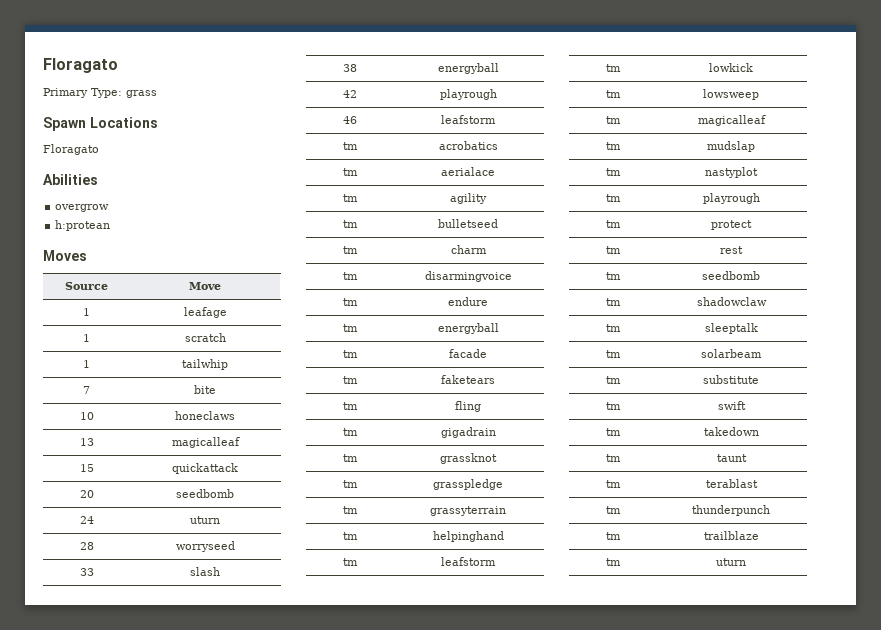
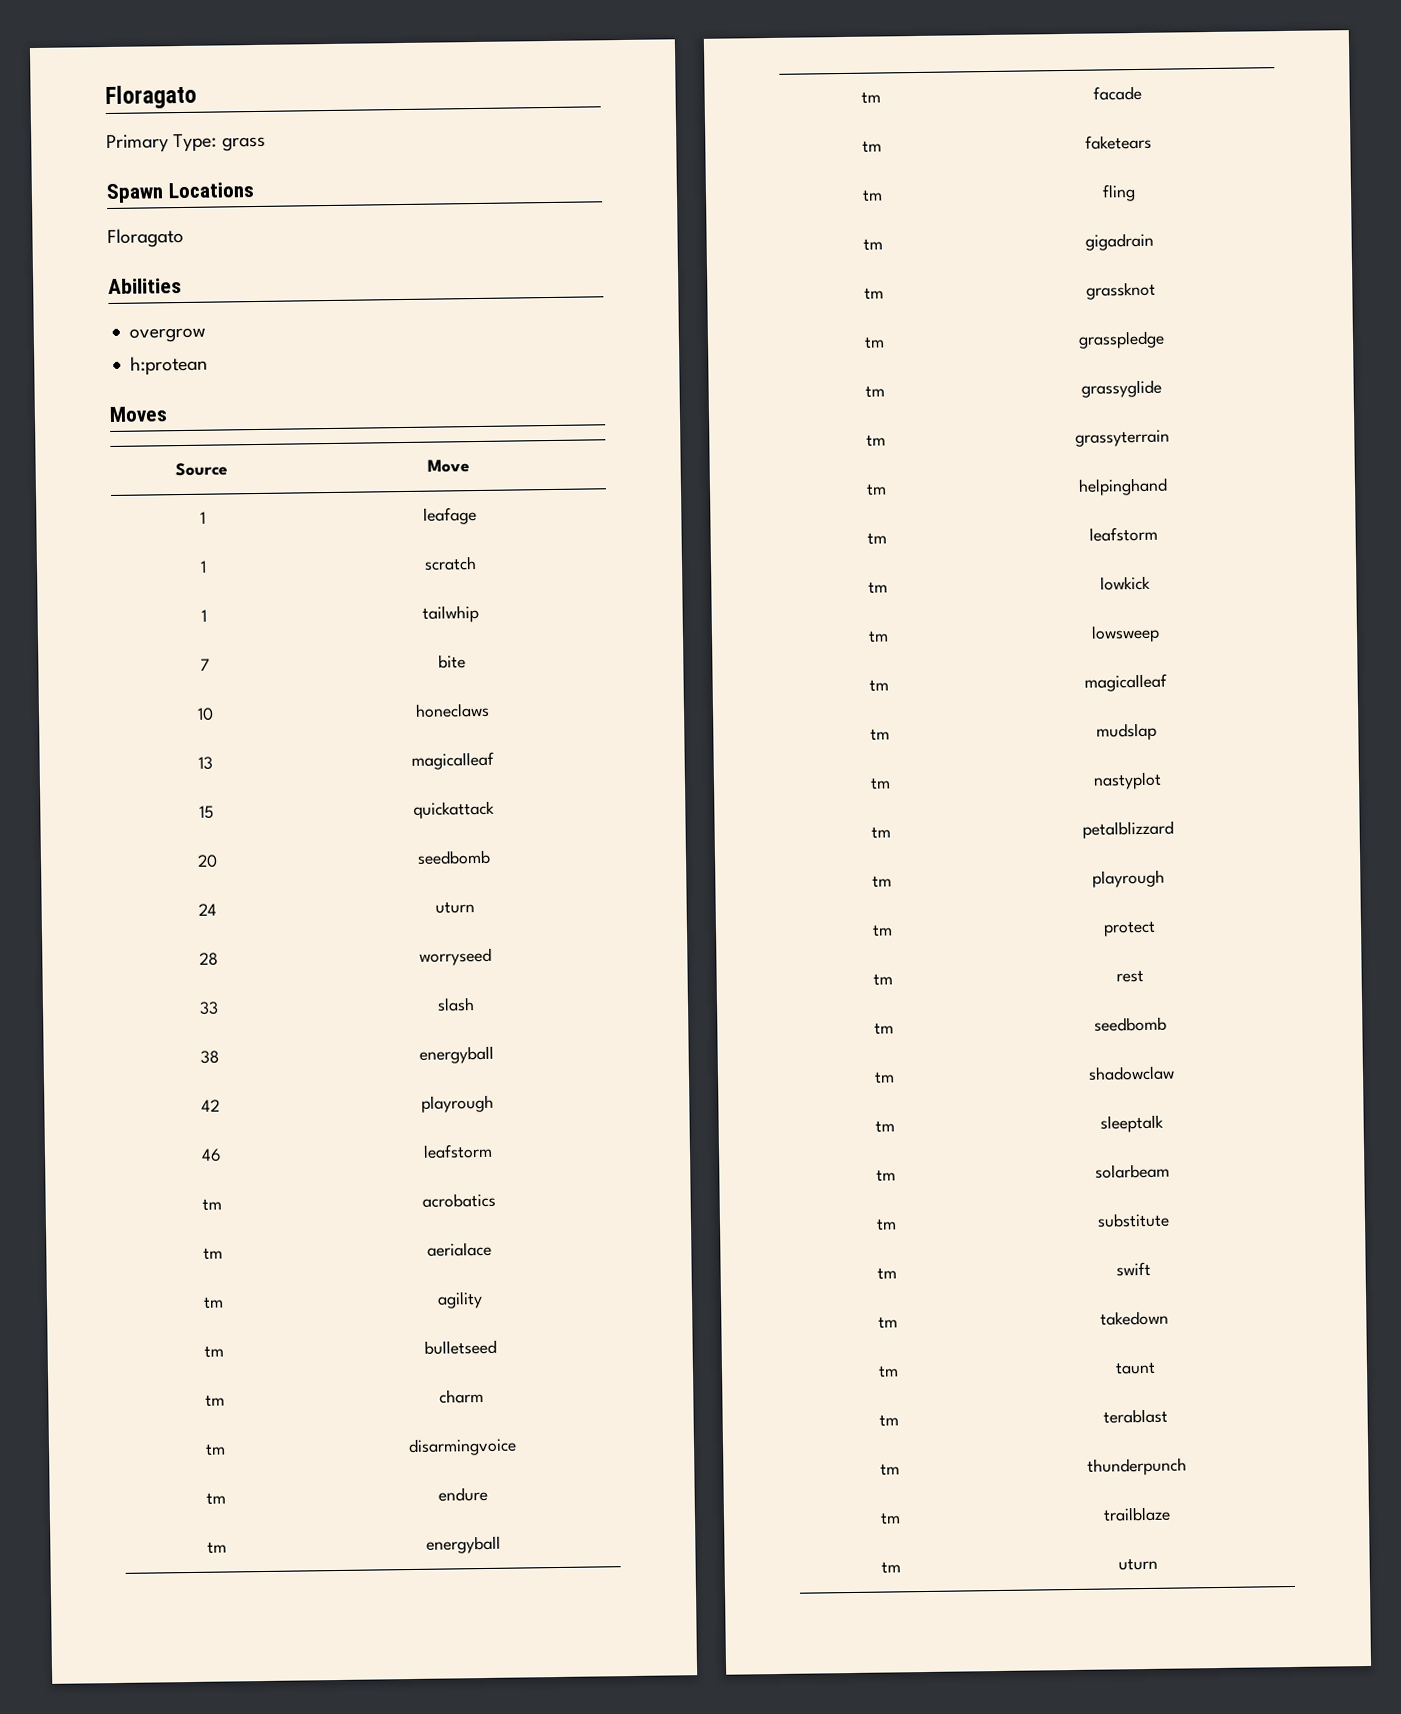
(503, 484) none -> [864,385,885,398] [1081,379,1162,398] // tm | grassyglide
(758, 172) none -> [870,826,891,839] [1081,820,1174,839] // tm | petalblizzard

